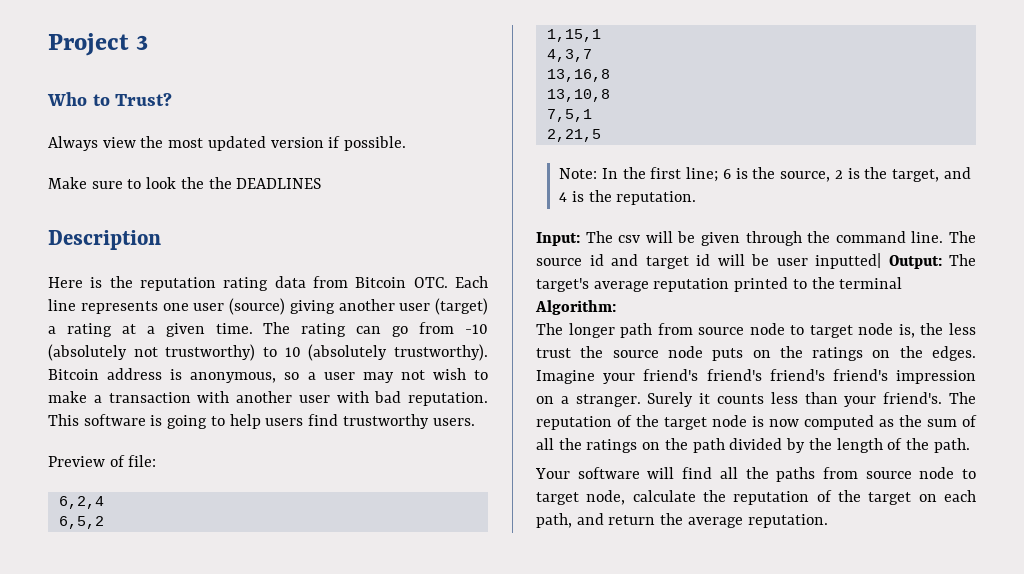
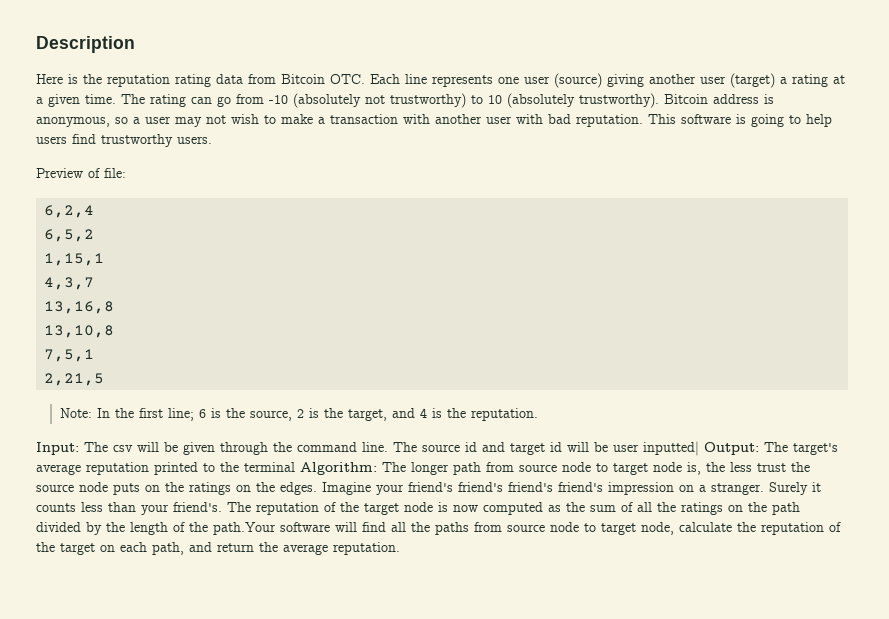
[48,33,149,56] [47,92,173,106] [48,136,407,151] [48,177,322,189] Project 3 // Who to Trust? // Always view the most updated version if possible. // Make sure to look the the DEADLINES // -> (36, 44) none
(616, 307) // -> (377, 468) none
[933,438,970,453] [535,468,570,479] path. // Your -> [213,522,276,535] path.Your

